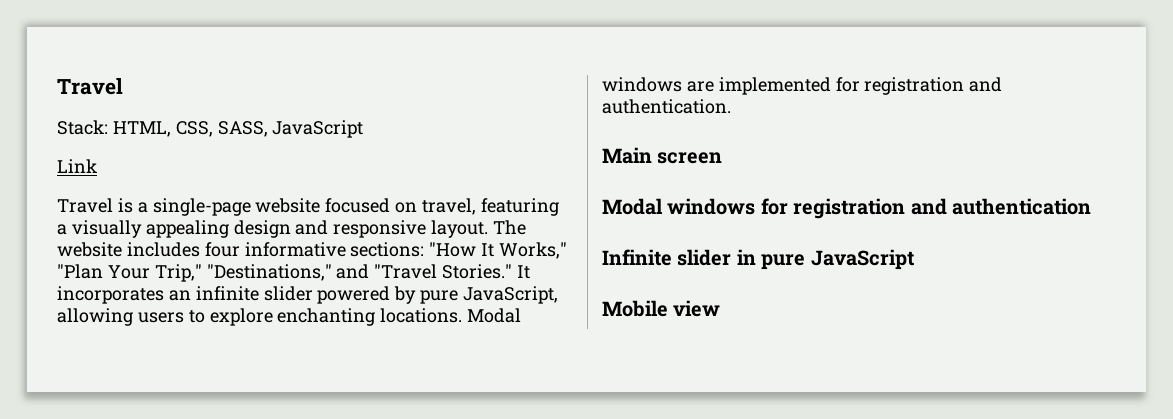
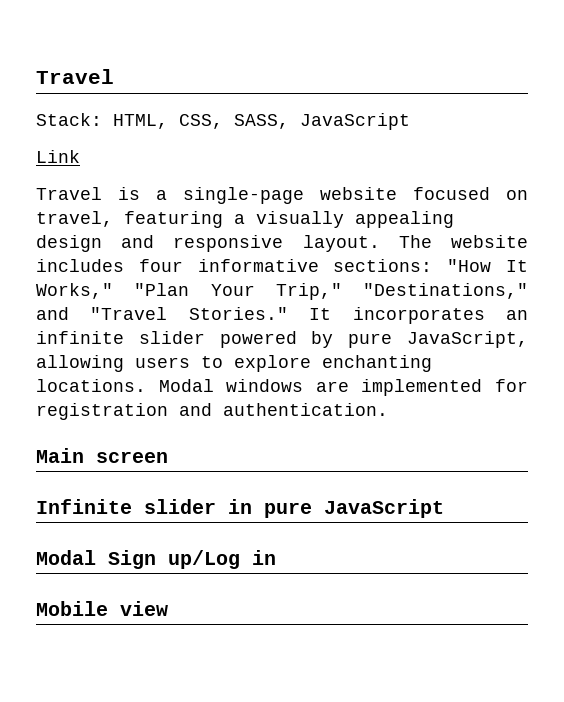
[602,198,1091,219] // Modal windows for registration and authentication -> (168, 457) none
(914, 259) none -> [36,550,276,569] // Modal Sign up/Log in

